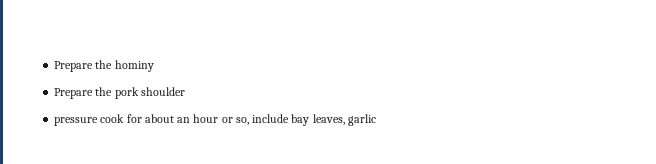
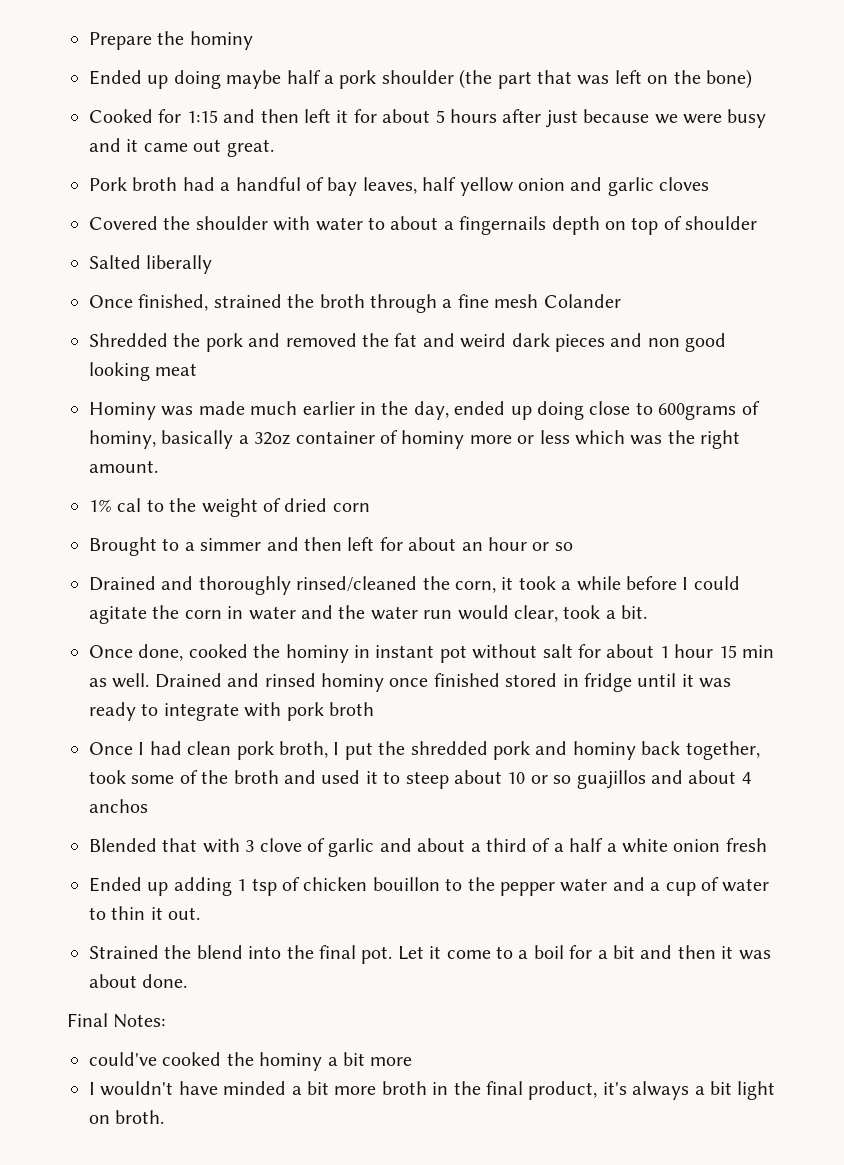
[54,87,185,99] [54,114,125,126] Prepare the pork shoulder // pressure cook -> [89,69,752,89] [89,109,767,128] [89,138,274,157] [89,177,710,196] [89,216,758,235] [89,255,213,274] [89,294,621,313] [89,333,727,352] [89,362,198,381] [89,401,760,420] [89,430,741,449] [89,460,158,473] [89,498,370,517] [89,537,375,556] Ended up doing maybe half a pork shoulder (the part that was left on the bone) // Cooked for 1:15 and then left it for about 5 hours after just because we were busy and it came out great. // Pork broth had a handful of bay leaves, half yellow onion and garlic cloves // Covered the shoulder with water to about a fingernails depth on top of shoulder // Salted liberally // Once finished, strained the broth through a fine mesh Colander // Shredded the pork and removed the fat and weird dark pieces and non good looking meat // Hominy was made much earlier in the day, ended up doing close to 600grams of hominy, basically a 32oz container of hominy more or less which was the right amount. // 1% cal to the weight of dried corn // Brought to a simmer and then left
[235,114,376,126] so, include bay leaves, garlic -> [554,542,573,551] [89,576,740,595] [89,605,648,624] [89,644,774,663] [89,673,732,692] [89,702,374,721] [89,741,760,760] [89,770,751,789] [89,799,148,813] [89,838,767,857] [89,877,770,896] [89,906,201,920] [89,945,771,964] [89,974,188,988] [67,1013,166,1028] [89,1052,413,1071] [89,1081,776,1100] [89,1110,165,1124] so // Drained and thoroughly rinsed/cleaned the corn, it took a while before I could agitate the corn in water and the water run would clear, took a bit. // Once done, cooked the hominy in instant pot without salt for about 1 hour 15 min as well. Drained and rinsed hominy once finished stored in fridge until it was ready to integrate with pork broth // Once I had clean pork broth, I put the shredded pork and hominy back together, took some of the broth and used it to steep about 10 or so guajillos and about 4 anchos // Blended that with 3 clove of garlic and about a third of a half a white onion fresh // Ended up adding 1 tsp of chicken bouillon to the pepper water and a cup of water to thin it out. // Strained the blend into the final pot. Let it come to a boil for a bit and then it was about done. // Final Notes: // could've cooked the hominy a bit more // I wouldn't have minded a bit more broth in the final product, it's always a bit light on broth.

